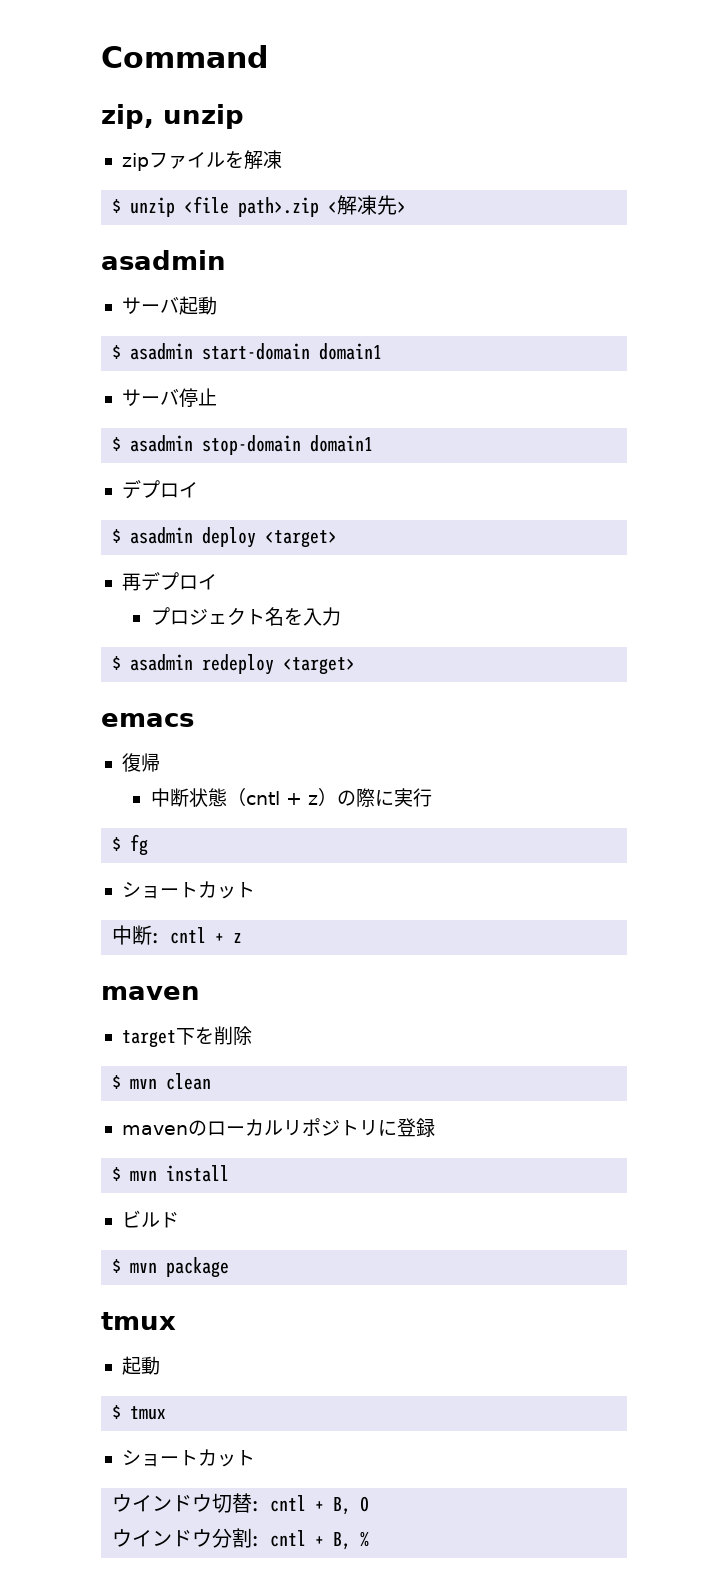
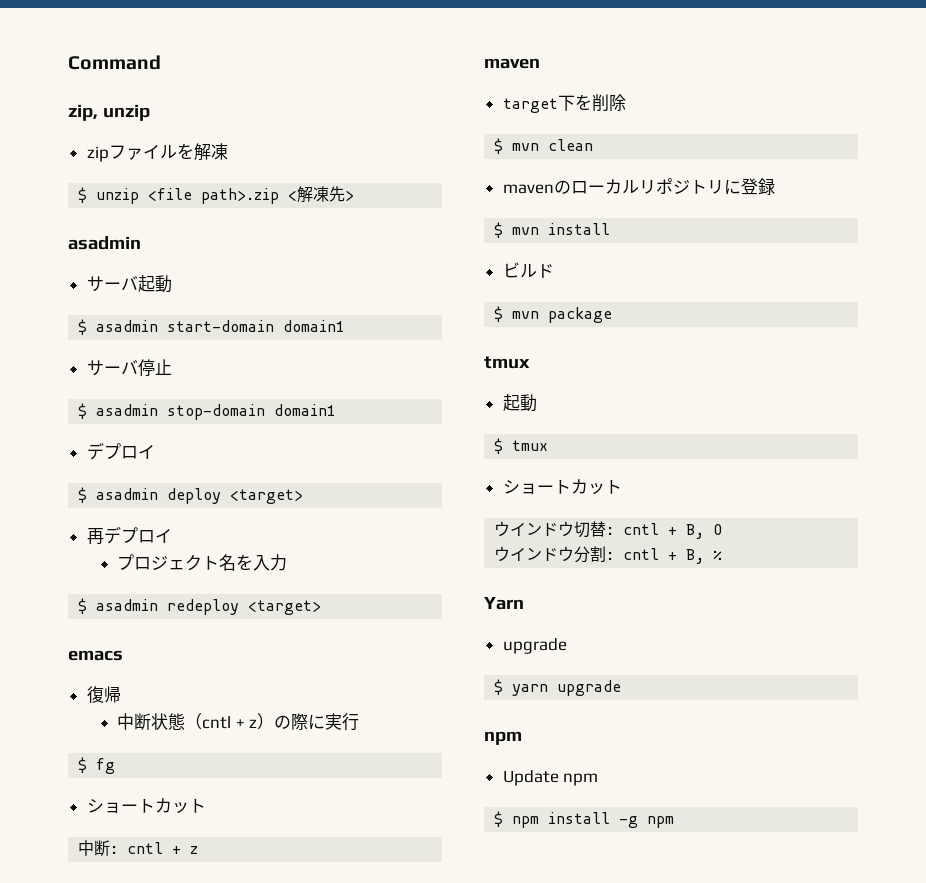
(370, 1539) none -> [484,597,524,610] [502,638,567,654] [494,679,622,696] [484,731,522,745] [502,770,599,786] [494,811,675,828] // Yarn // upgrade // $ yarn upgrade // npm // Update npm // $ npm install -g npm

